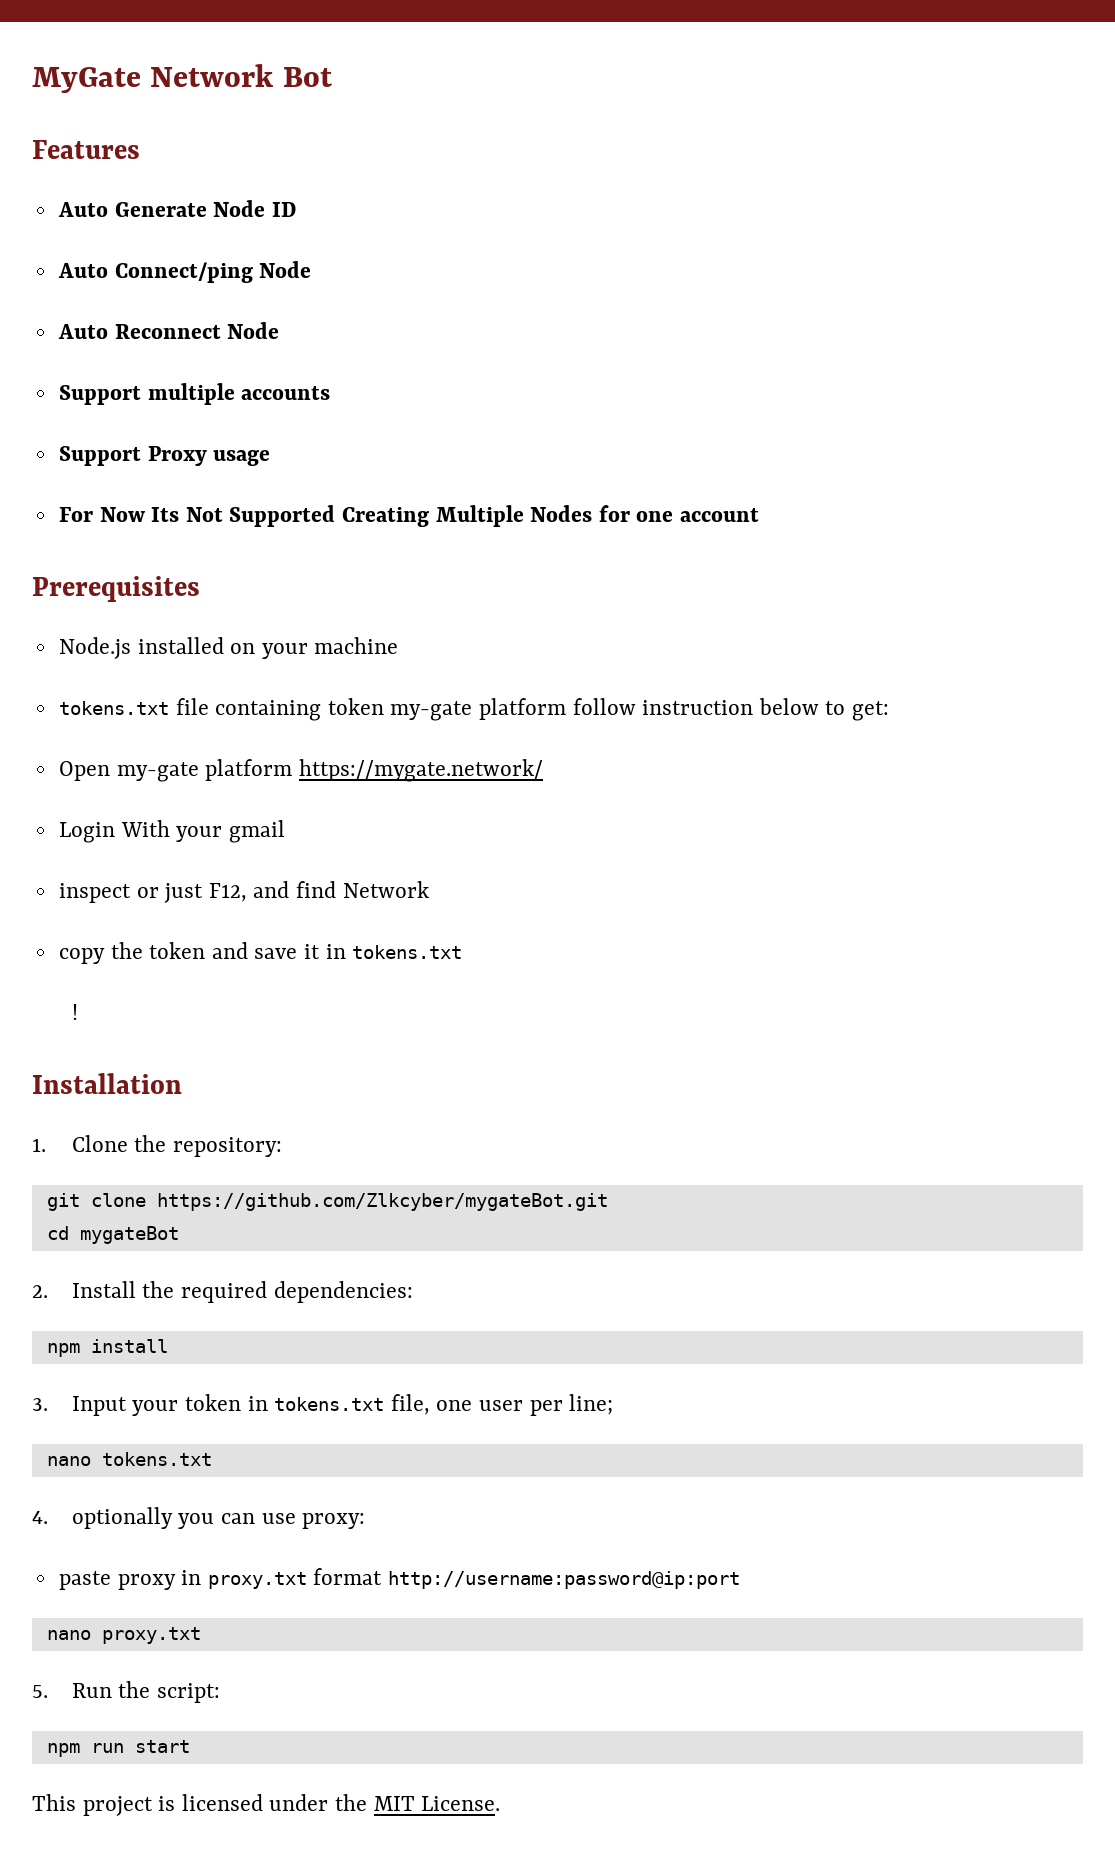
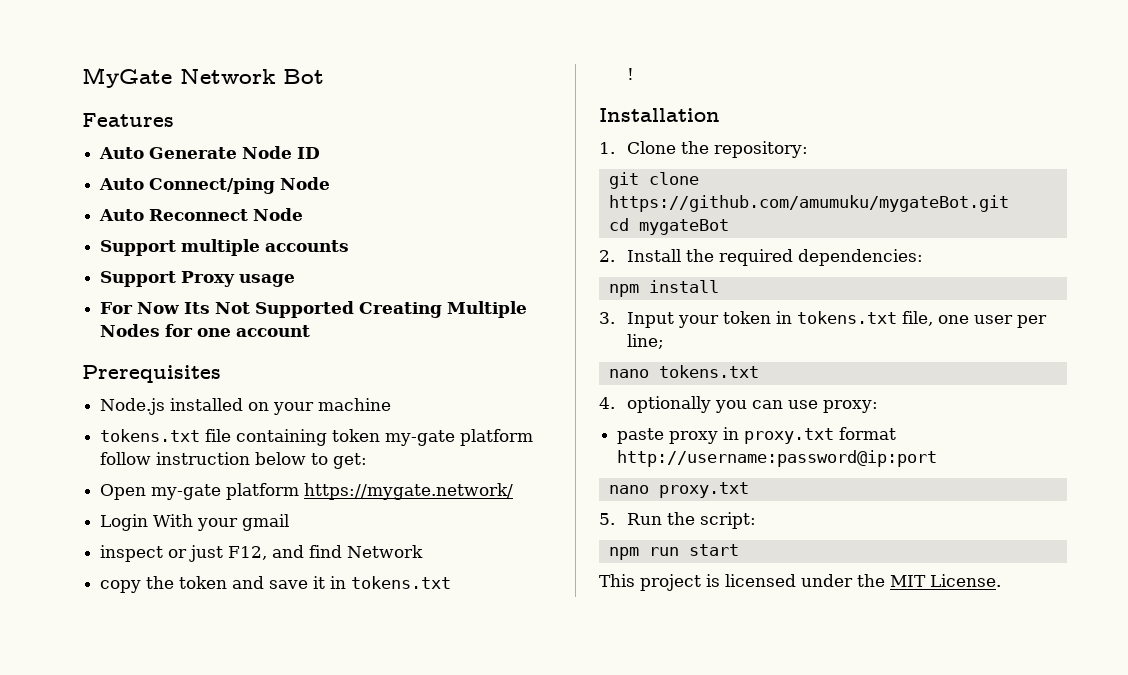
[156,1193,608,1211] https://github.com/Zlkcyber/mygateBot.git -> [608,195,1009,212] https://github.com/amumuku/mygateBot.git

